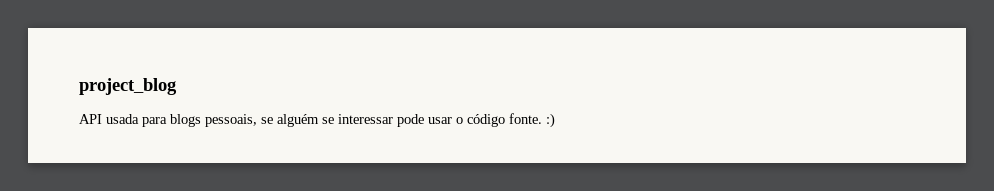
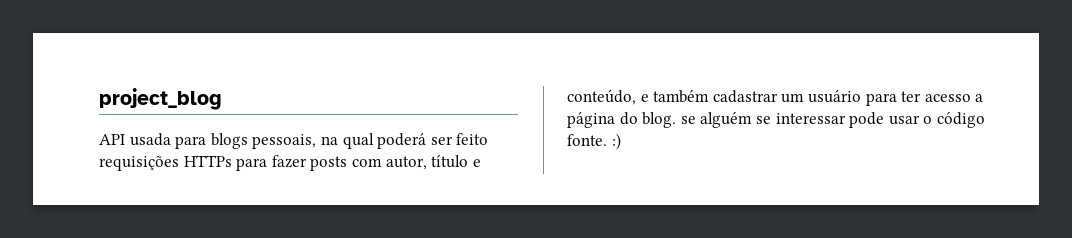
(257, 120) none -> [320,133,489,149] [99,155,481,171] [567,89,984,106] [567,112,677,128] na qual poderá ser feito requisições HTTPs para fazer posts com autor, título e conteúdo, e também cadastrar um usuário para ter acesso a página do blog.

